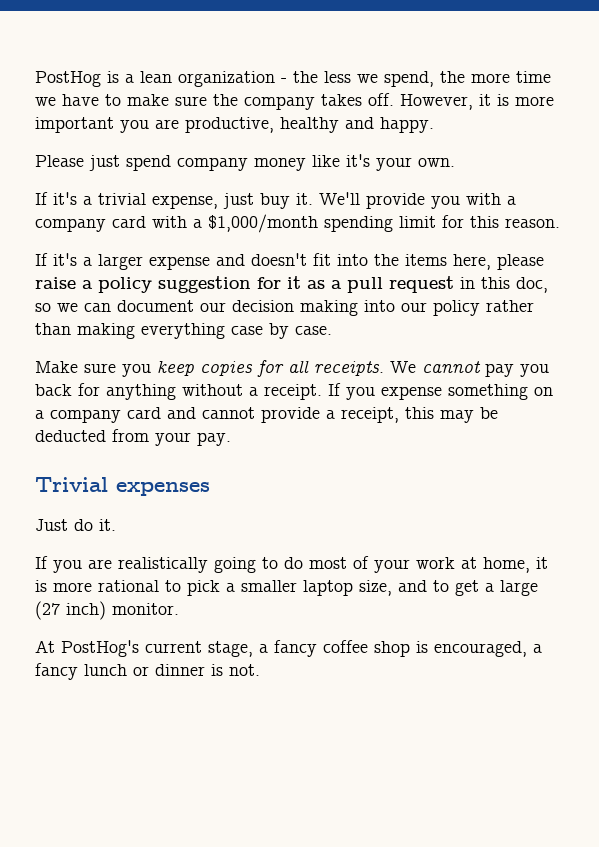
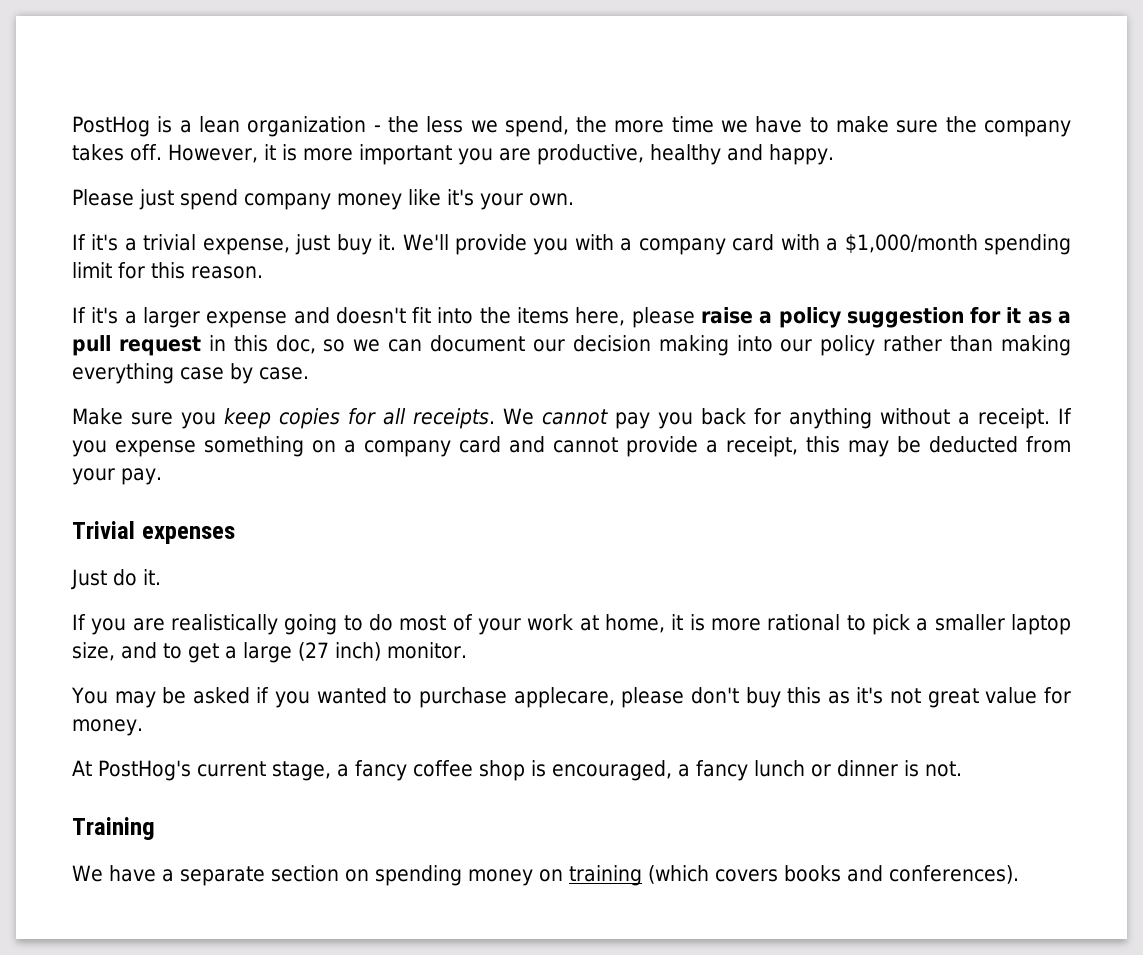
(179, 609) none -> [71,687,1071,708] [72,719,143,736] // You may be asked if you wanted to purchase applecare, please don't buy this as it's not great value for money.
(260, 670) none -> [72,817,155,840] [72,865,1019,886] // Training // We have a separate section on spending money on training (which covers books and conferences).

